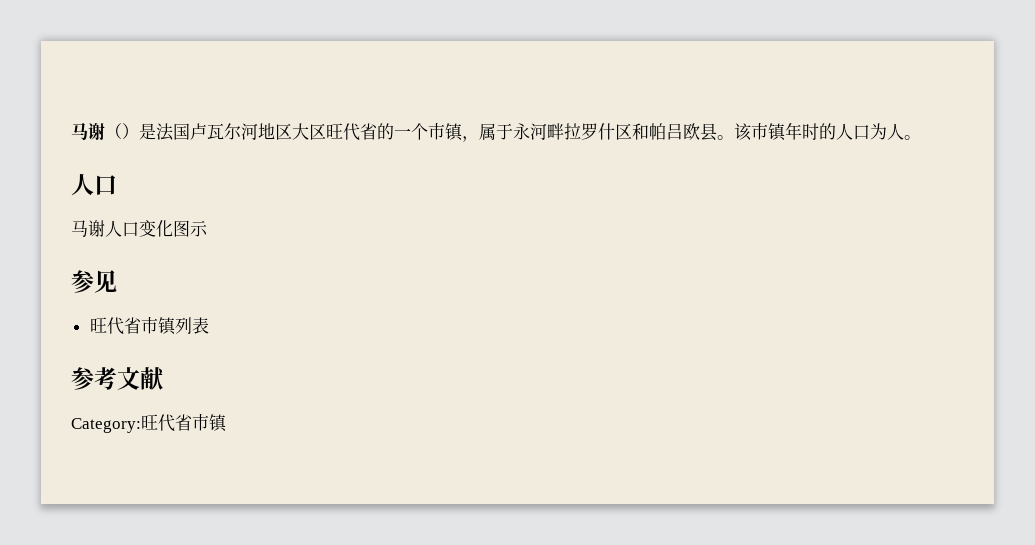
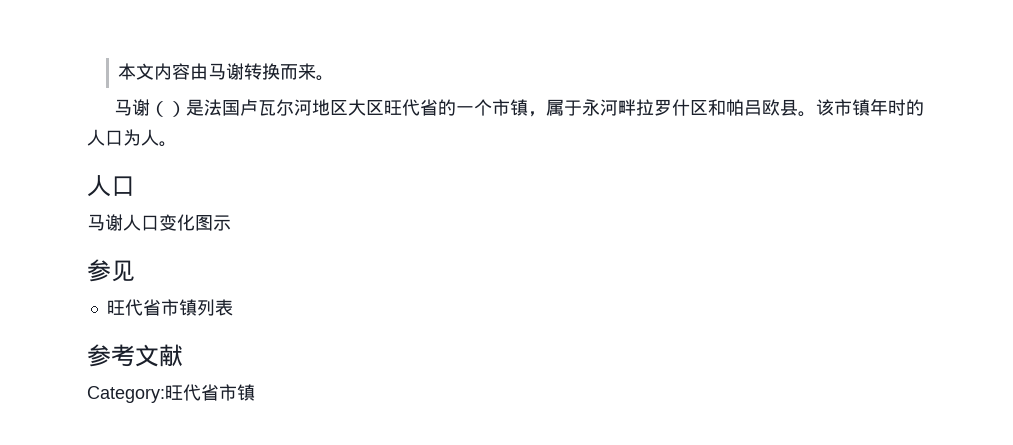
(71, 131) none -> [118,63,335,81] 本文内容由马谢转换而来。 //

